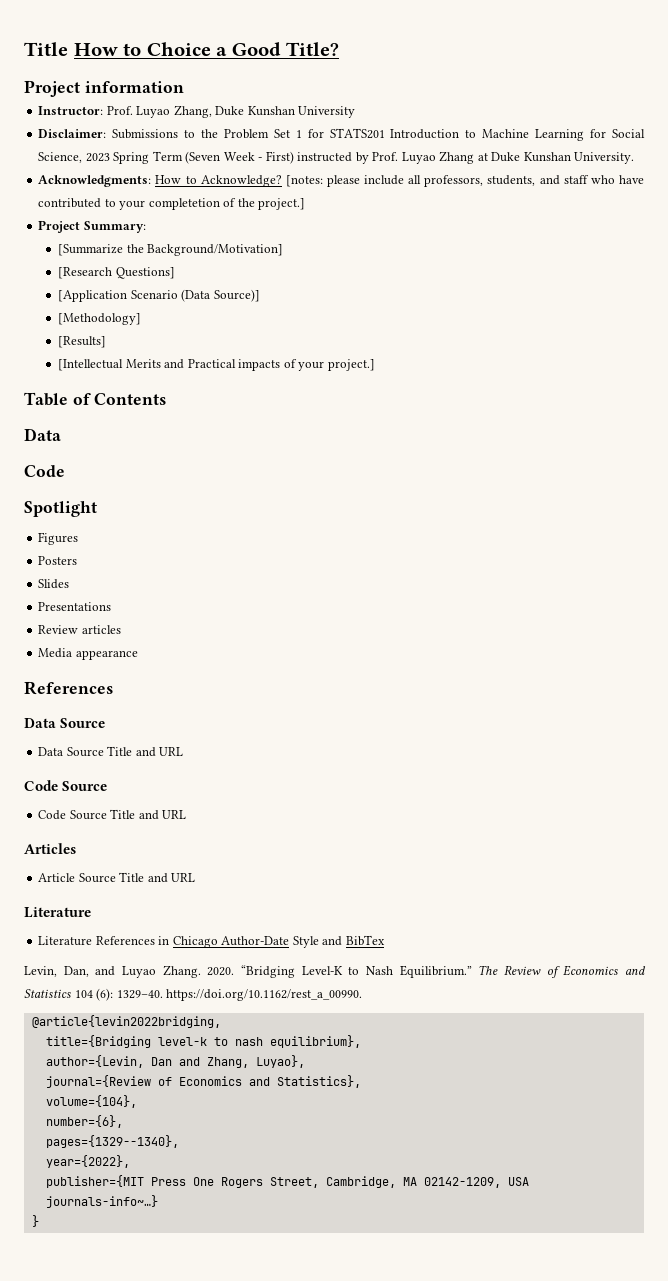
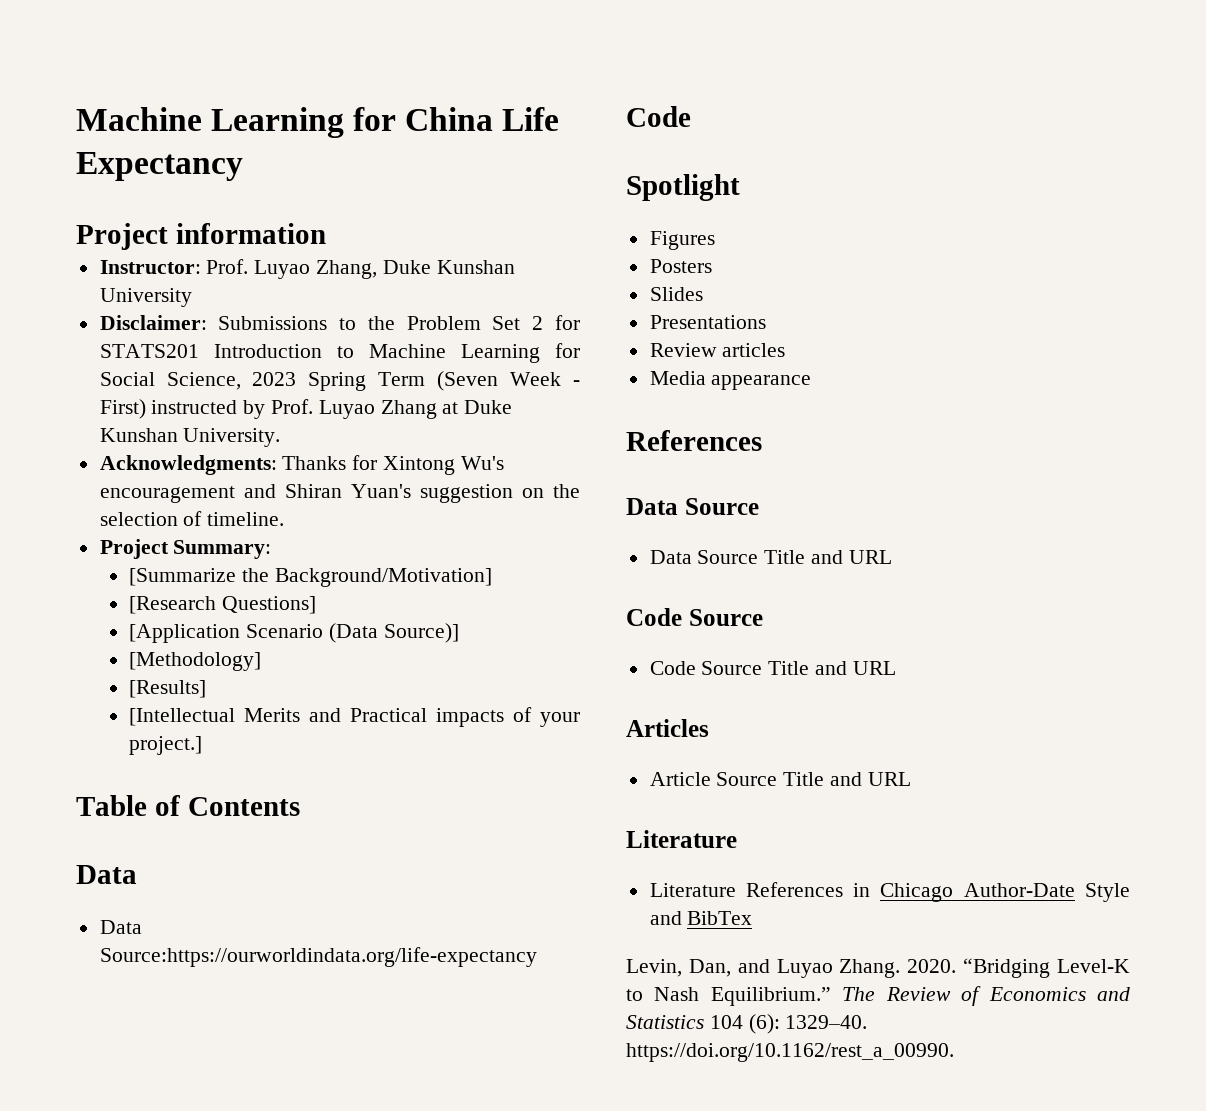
[24,42,340,56] Title How to Choice a Good Title? -> [76,107,560,138] [76,152,243,181] Machine Learning for China Life Expectancy
[295,130,302,138] 1 -> [532,316,544,330] 2
[155,175,645,187] [38,198,306,210] How to Acknowledge? [notes: please include all professors, students, and staff who have contributed to your completetion of the project.] -> [282,455,504,475] [99,484,580,503] [99,511,285,526] Thanks for Xintong Wu's encouragement and Shiran Yuan's suggestion on the selection of timeline.
(61, 434) none -> [99,920,142,934] [99,947,537,967] // Data Source:https://ourworldindata.org/life-expectancy
[31,1015,221,1028] [45,1035,361,1048] [45,1055,305,1068] [45,1075,361,1088] [45,1095,137,1108] [45,1115,123,1128] [45,1135,179,1148] [45,1155,130,1168] [45,1175,529,1188] [45,1195,158,1208] [31,1215,39,1227] // @article{levin2022bridging, // title={Bridging level-k to nash equilibrium}, // author={Levin, Dan and Zhang, Luyao}, // journal={Review of Economics and Statistics}, // volume={104}, // number={6}, // pages={1329--1340}, // year={2022}, // publisher={MIT Press One Rogers Street, Cambridge, MA 02142-1209, USA journals-info~…} // } -> (954, 1052) none

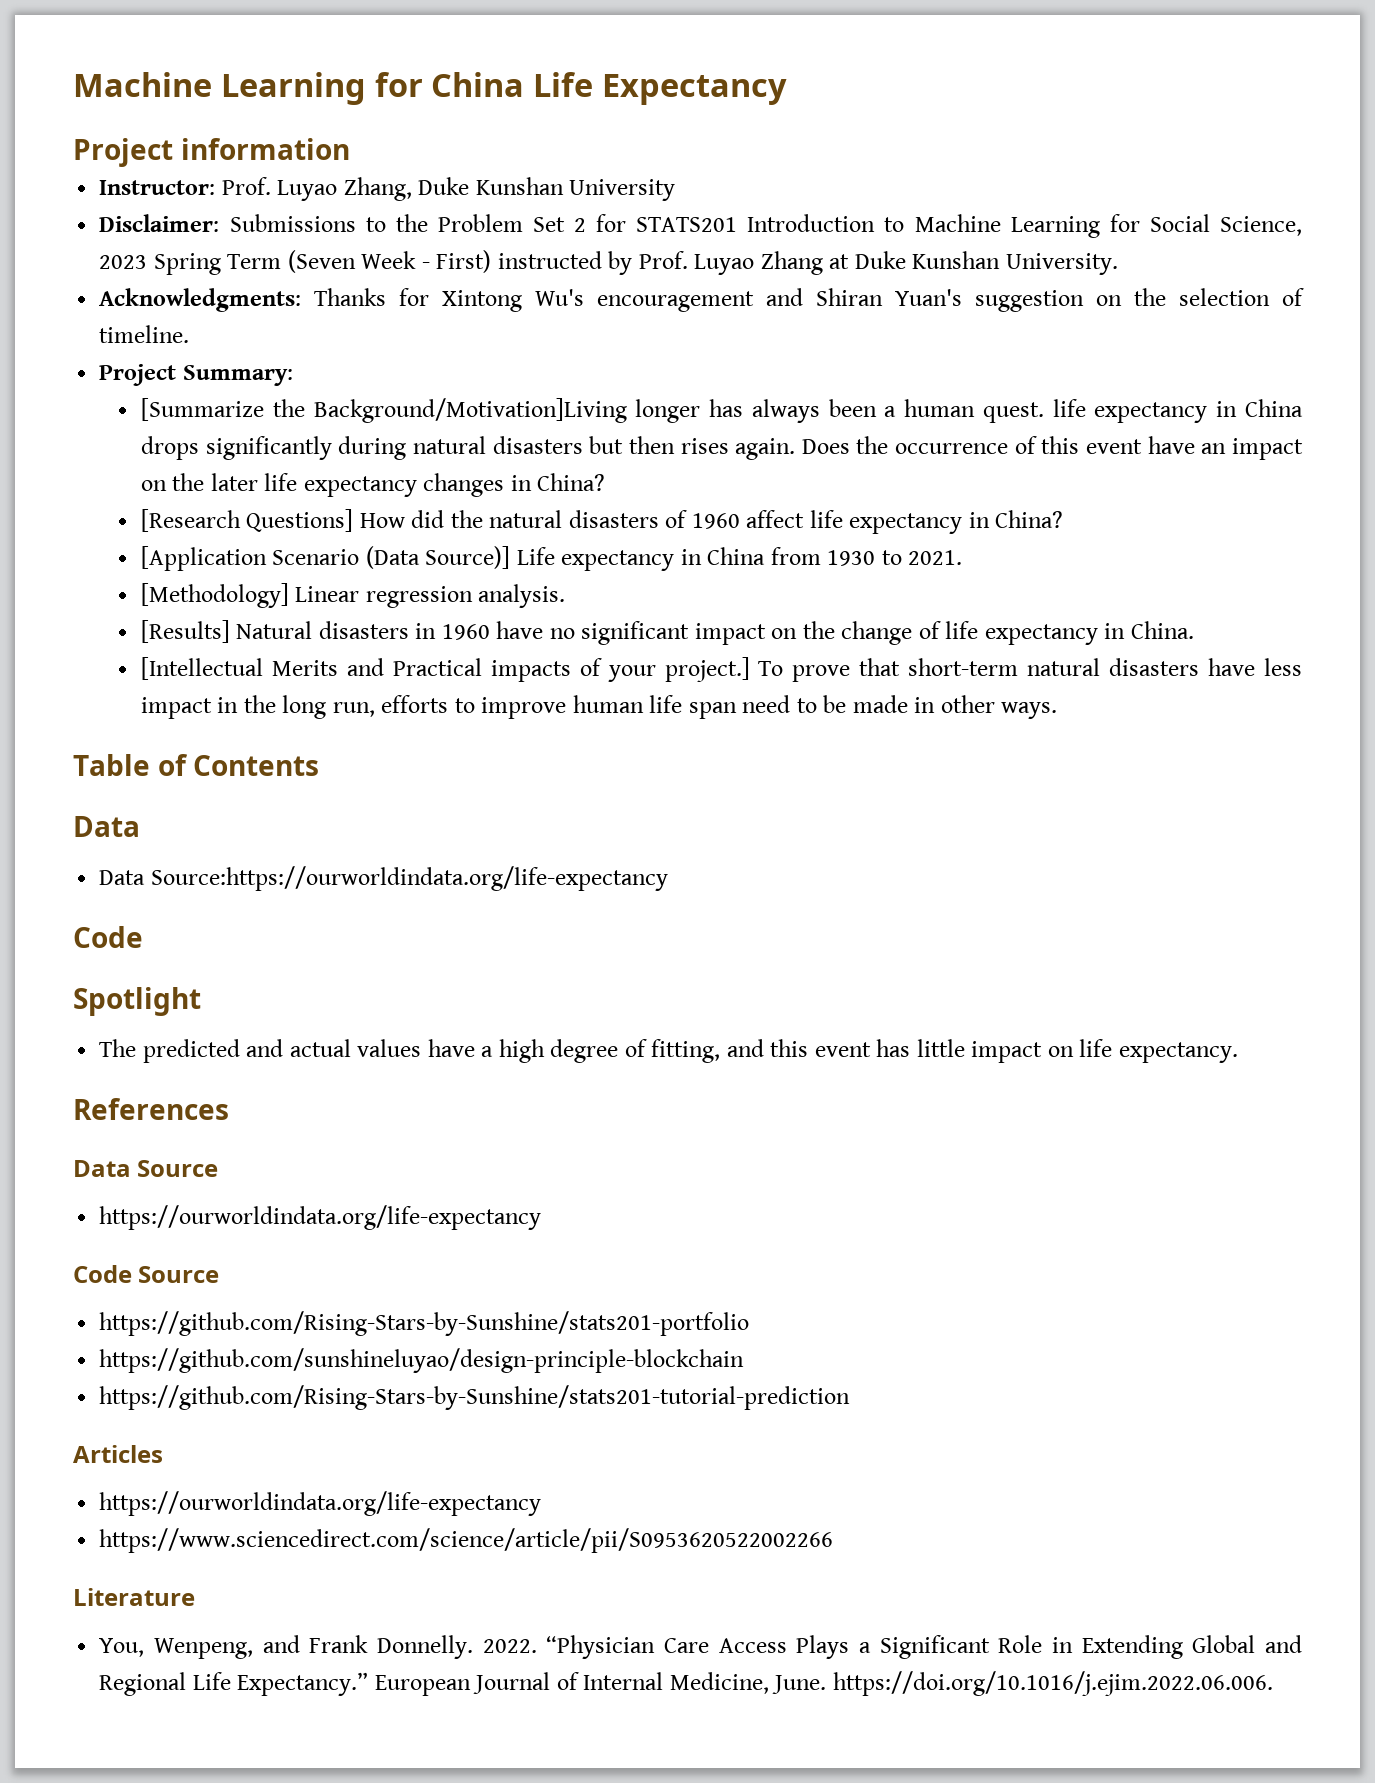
[274,568,492,587] [129,596,316,614] [129,623,459,643] [129,652,262,671] [129,680,207,698] Background/Motivation] // [Research Questions] // [Application Scenario (Data Source)] // [Methodology] // [Results] -> [313,398,1303,423] [140,436,1304,460] [140,473,606,497] [140,509,1064,534] [140,546,963,571] [140,583,566,608] [140,620,1194,645] Background/Motivation]Living longer has always been a human quest. life expectancy in China drops significantly during natural disasters but then rises again. Does the occurrence of this event have an impact on the later life expectancy changes in China? // [Research Questions] How did the natural disasters of 1960 affect life expectancy in China? // [Application Scenario (Data Source)] Life expectancy in China from 1930 to 2021. // [Methodology] Linear regression analysis. // [Results] Natural disasters in 1960 have no significant impact on the change of life expectancy in China.
(203, 745) none -> [758,658,1302,682] [140,695,1058,719] To prove that short-term natural disasters have less impact in the long run, efforts to improve human life span need to be made in other ways.
[649,231,715,250] [649,259,712,273] [649,287,703,301] [649,315,766,329] [649,343,786,357] [649,371,812,390] [626,430,762,451] [626,498,759,515] [649,550,892,564] [626,608,763,626] [649,661,896,675] [626,719,709,737] [649,772,911,786] [626,830,737,848] [649,882,1130,902] [649,911,753,925] [626,958,1130,978] [626,986,1130,1006] [626,1014,868,1034] [626,1043,954,1062] Figures // Posters // Slides // Presentations // Review articles // Media appearance // References // Data Source // Data Source Title and URL // Code Source // Code Source Title and URL // Articles // Article Source Title and URL // Literature // Literature References in Chicago Author-Date Style and BibTex // Levin, Dan, and Luyao Zhang. 2020. “Bridging Level-K to Nash Equilibrium.” The Review of Economics and Statistics 104 (6): 1329–40. https://doi.org/10.1162/rest_a_00990. -> [99,1039,1238,1063] [73,1098,229,1120] [73,1160,219,1177] [99,1205,542,1230] [73,1265,220,1283] [99,1311,750,1336] [99,1348,745,1373] [99,1385,851,1410] [73,1445,163,1463] [99,1491,542,1516] [99,1528,834,1553] [73,1588,195,1606] [99,1635,1302,1659] [99,1671,1273,1696] The predicted and actual values have a high degree of fitting, and this event has little impact on life expectancy. // References // Data Source // https://ourworldindata.org/life-expectancy // Code Source // https://github.com/Rising-Stars-by-Sunshine/stats201-portfolio // https://github.com/sunshineluyao/design-principle-blockchain // https://github.com/Rising-Stars-by-Sunshine/stats201-tutorial-prediction // Articles // https://ourworldindata.org/life-expectancy // https://www.sciencedirect.com/science/article/pii/S0953620522002266 // Literature // You, Wenpeng, and Frank Donnelly. 2022. “Physician Care Access Plays a Significant Role in Extending Global and Regional Life Expectancy.” European Journal of Internal Medicine, June. https://doi.org/10.1016/j.ejim.2022.06.006.

